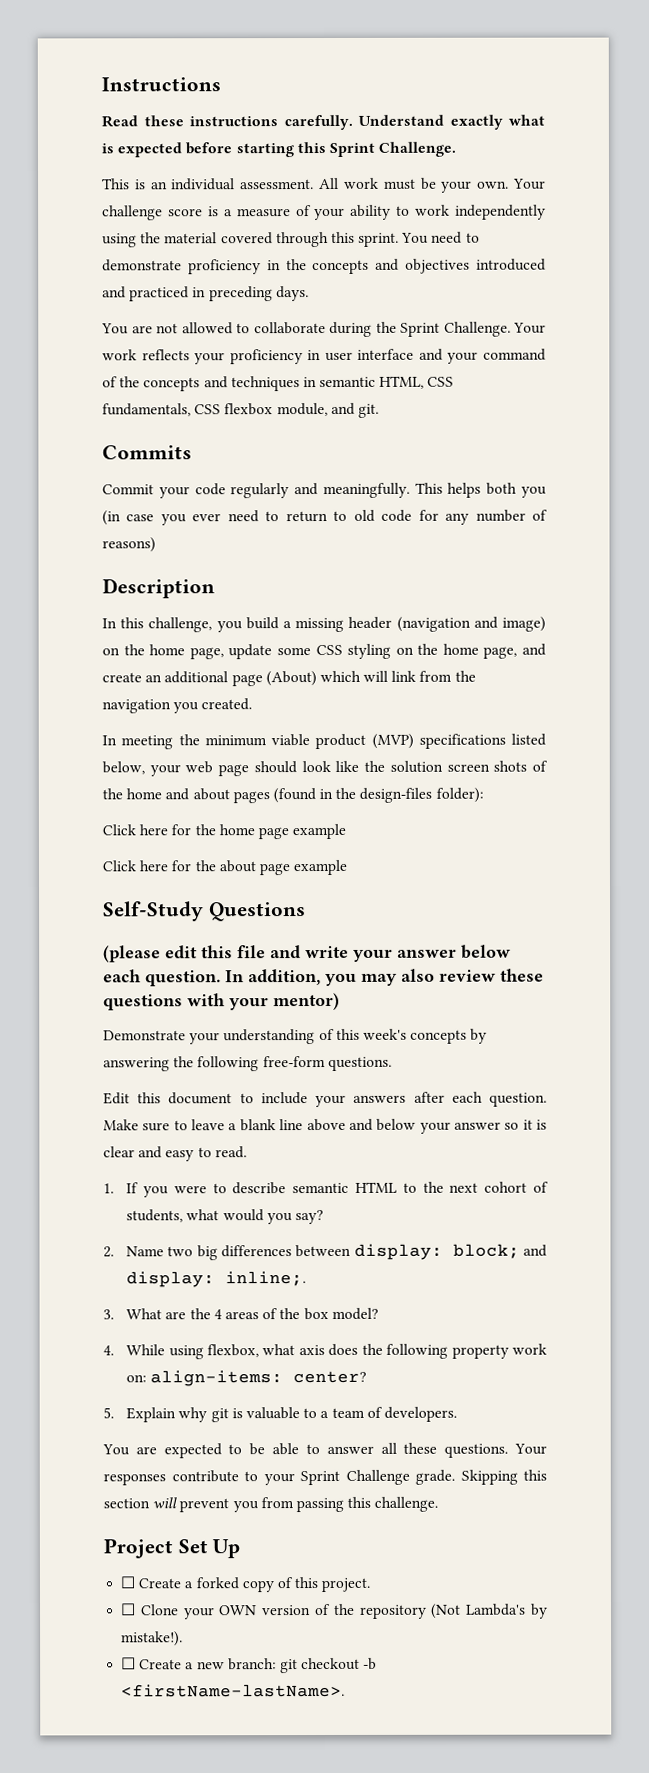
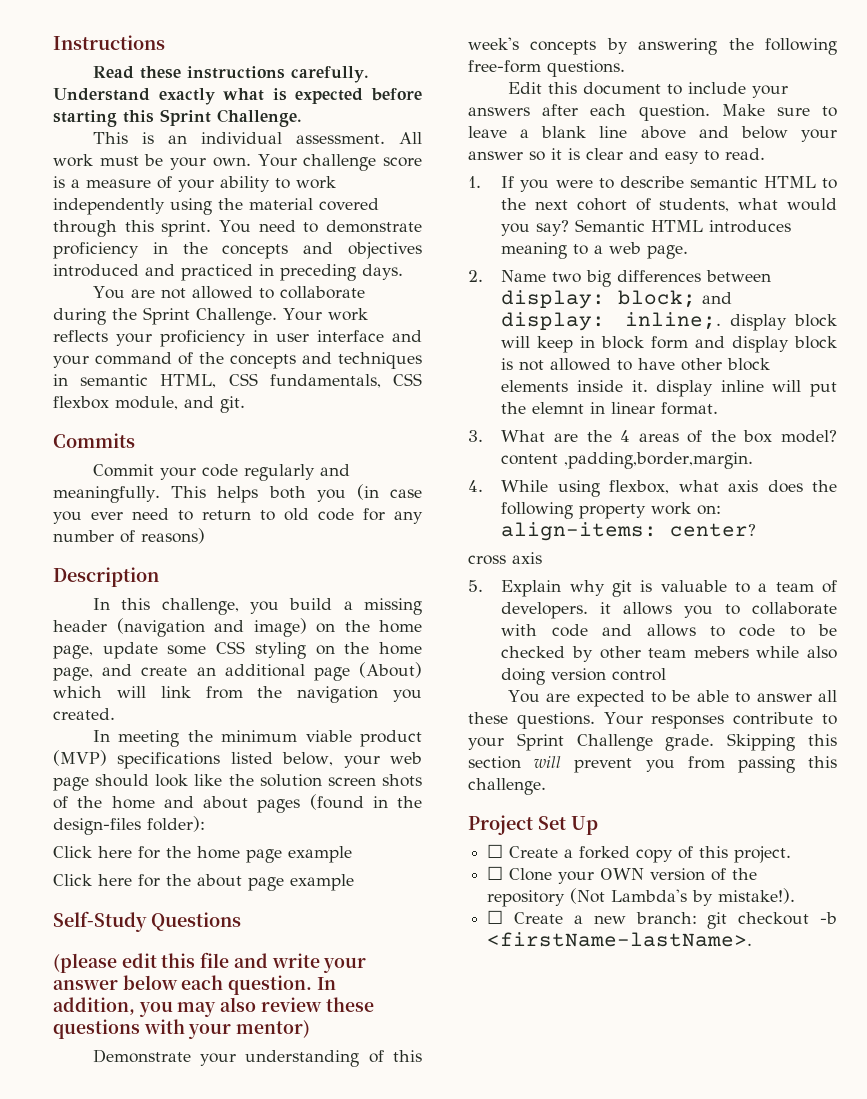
(324, 1217) none -> [575,219,792,233] [501,242,689,259] Semantic HTML introduces meaning to a web page.
(307, 1279) none -> [729,314,837,331] [501,336,837,353] [501,358,771,371] [501,380,837,397] [501,402,719,415] display block will keep in block form and display block is not allowed to have other block elements inside it. display inline will put the elemnt in linear format.
(379, 1313) none -> [501,452,754,469] content ,padding,border,margin.
(368, 1377) none -> [468,552,542,565] // cross axis
(457, 1414) none -> [600,602,837,618] [501,624,837,637] [501,646,837,662] [501,668,667,685] it allows you to collaborate with code and allows to code to be checked by other team mebers while also doing version control

